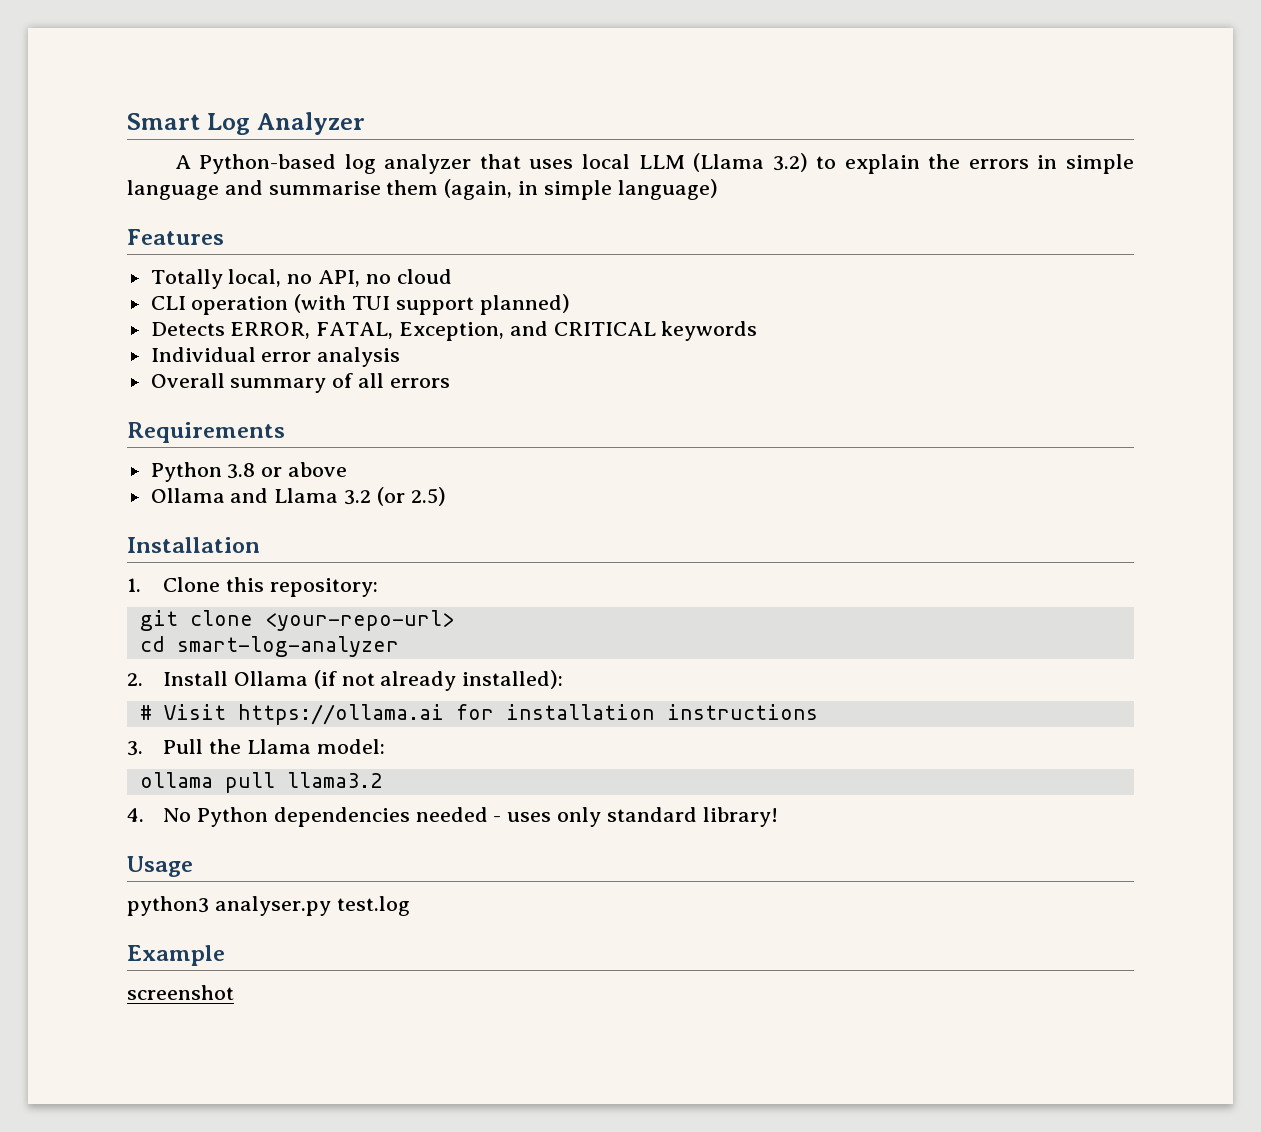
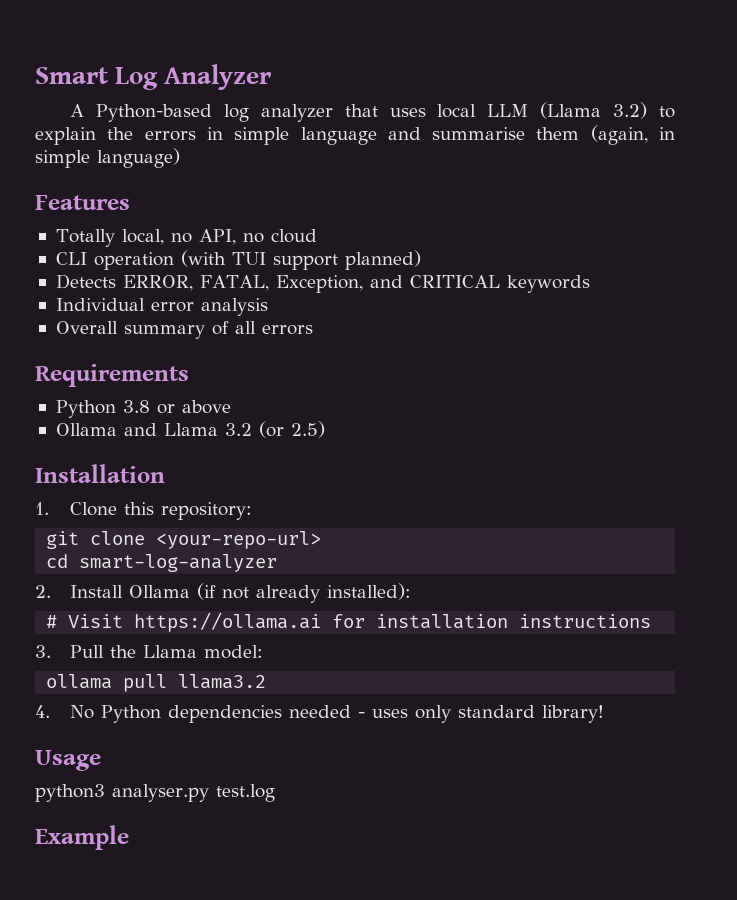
[127,985,234,1000] // screenshot -> (129, 837) none

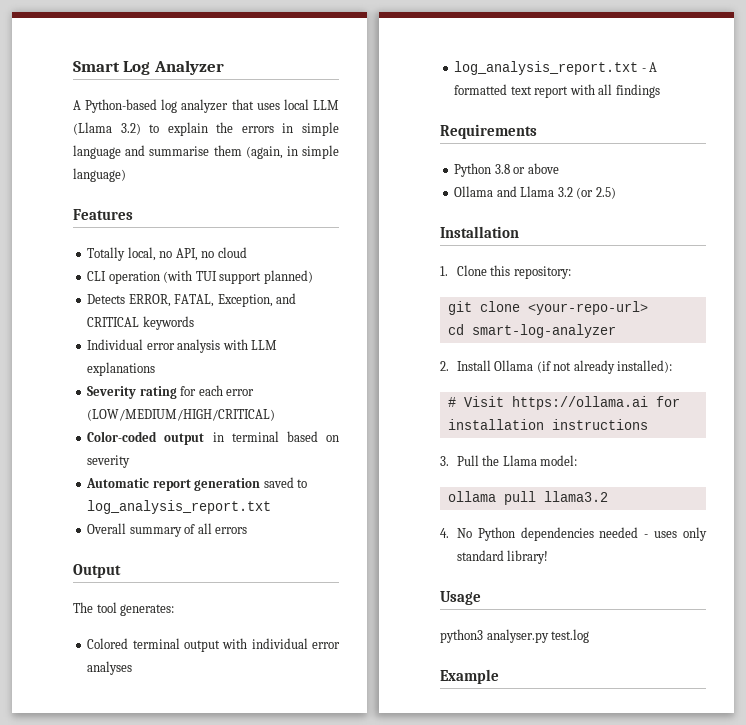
(268, 307) none -> [222,339,278,350] [87,362,156,376] [87,385,255,399] [87,409,276,421] [87,431,339,445] [87,455,131,468] [86,477,308,491] [87,500,272,514] with LLM explanations // Severity rating for each error (LOW/MEDIUM/HIGH/CRITICAL) // Color-coded output in terminal based on severity // Automatic report generation saved to log_analysis_report.txt
(313, 330) none -> [73,564,121,578] [73,602,175,616] [87,638,340,652] [87,661,133,675] [454,61,658,75] [454,84,660,98] // Output // The tool generates: // Colored terminal output with individual error analyses // log_analysis_report.txt - A formatted text report with all findings

